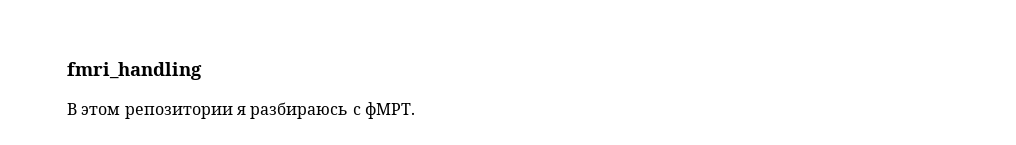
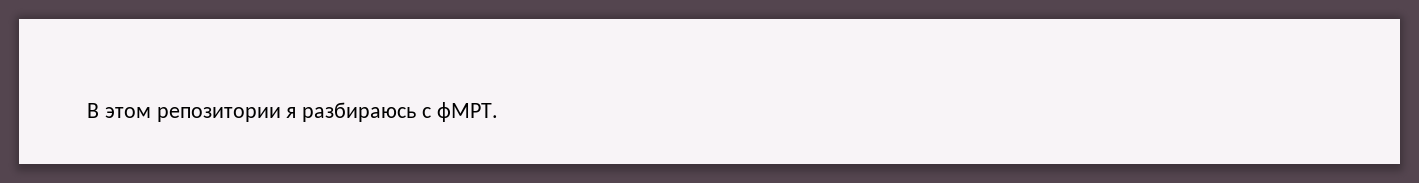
[67,62,202,80] fmri_handling // -> (87, 110) none

